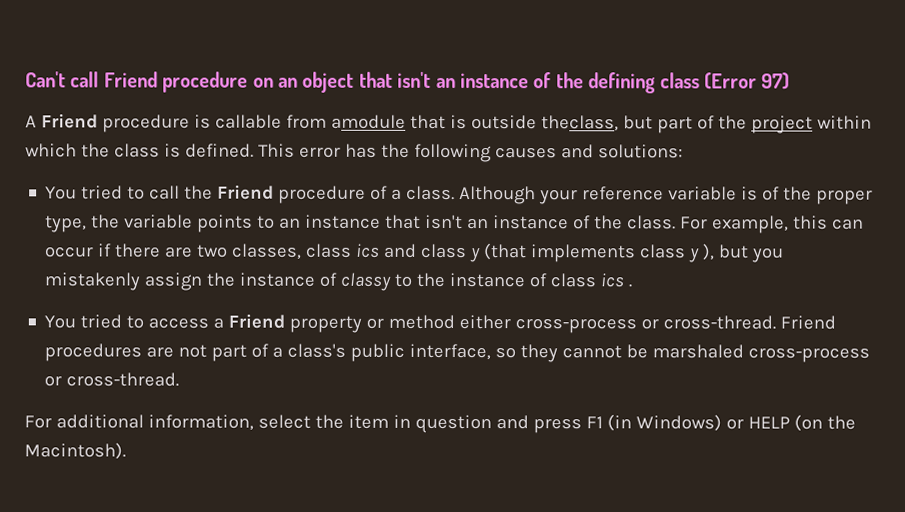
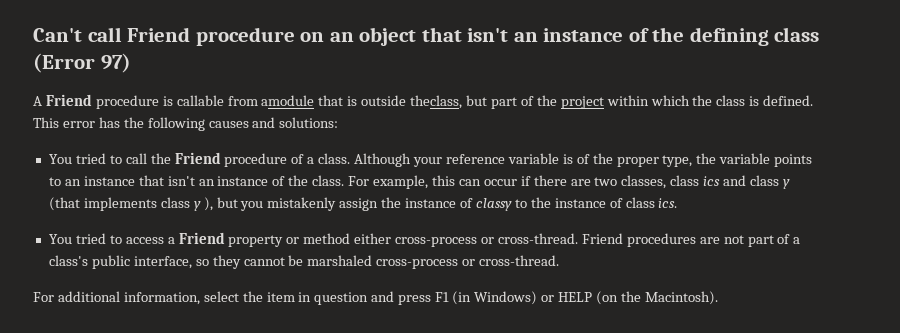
[600,273,633,288] ics . -> [658,198,678,208] ics.

